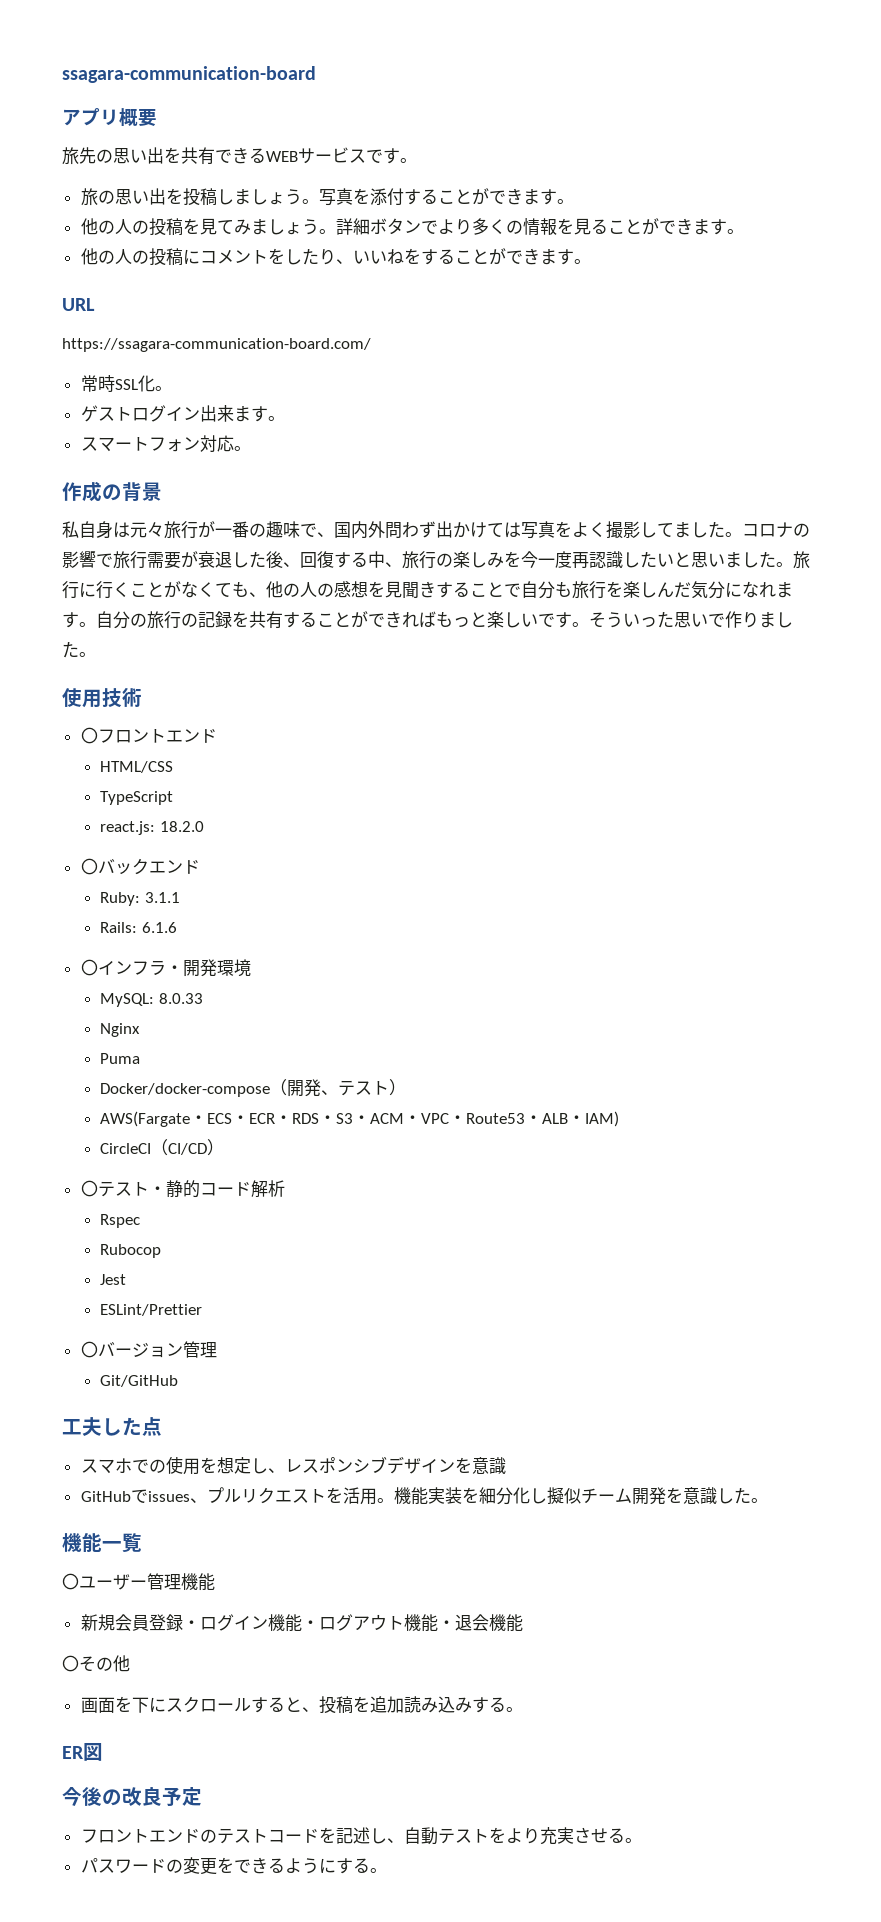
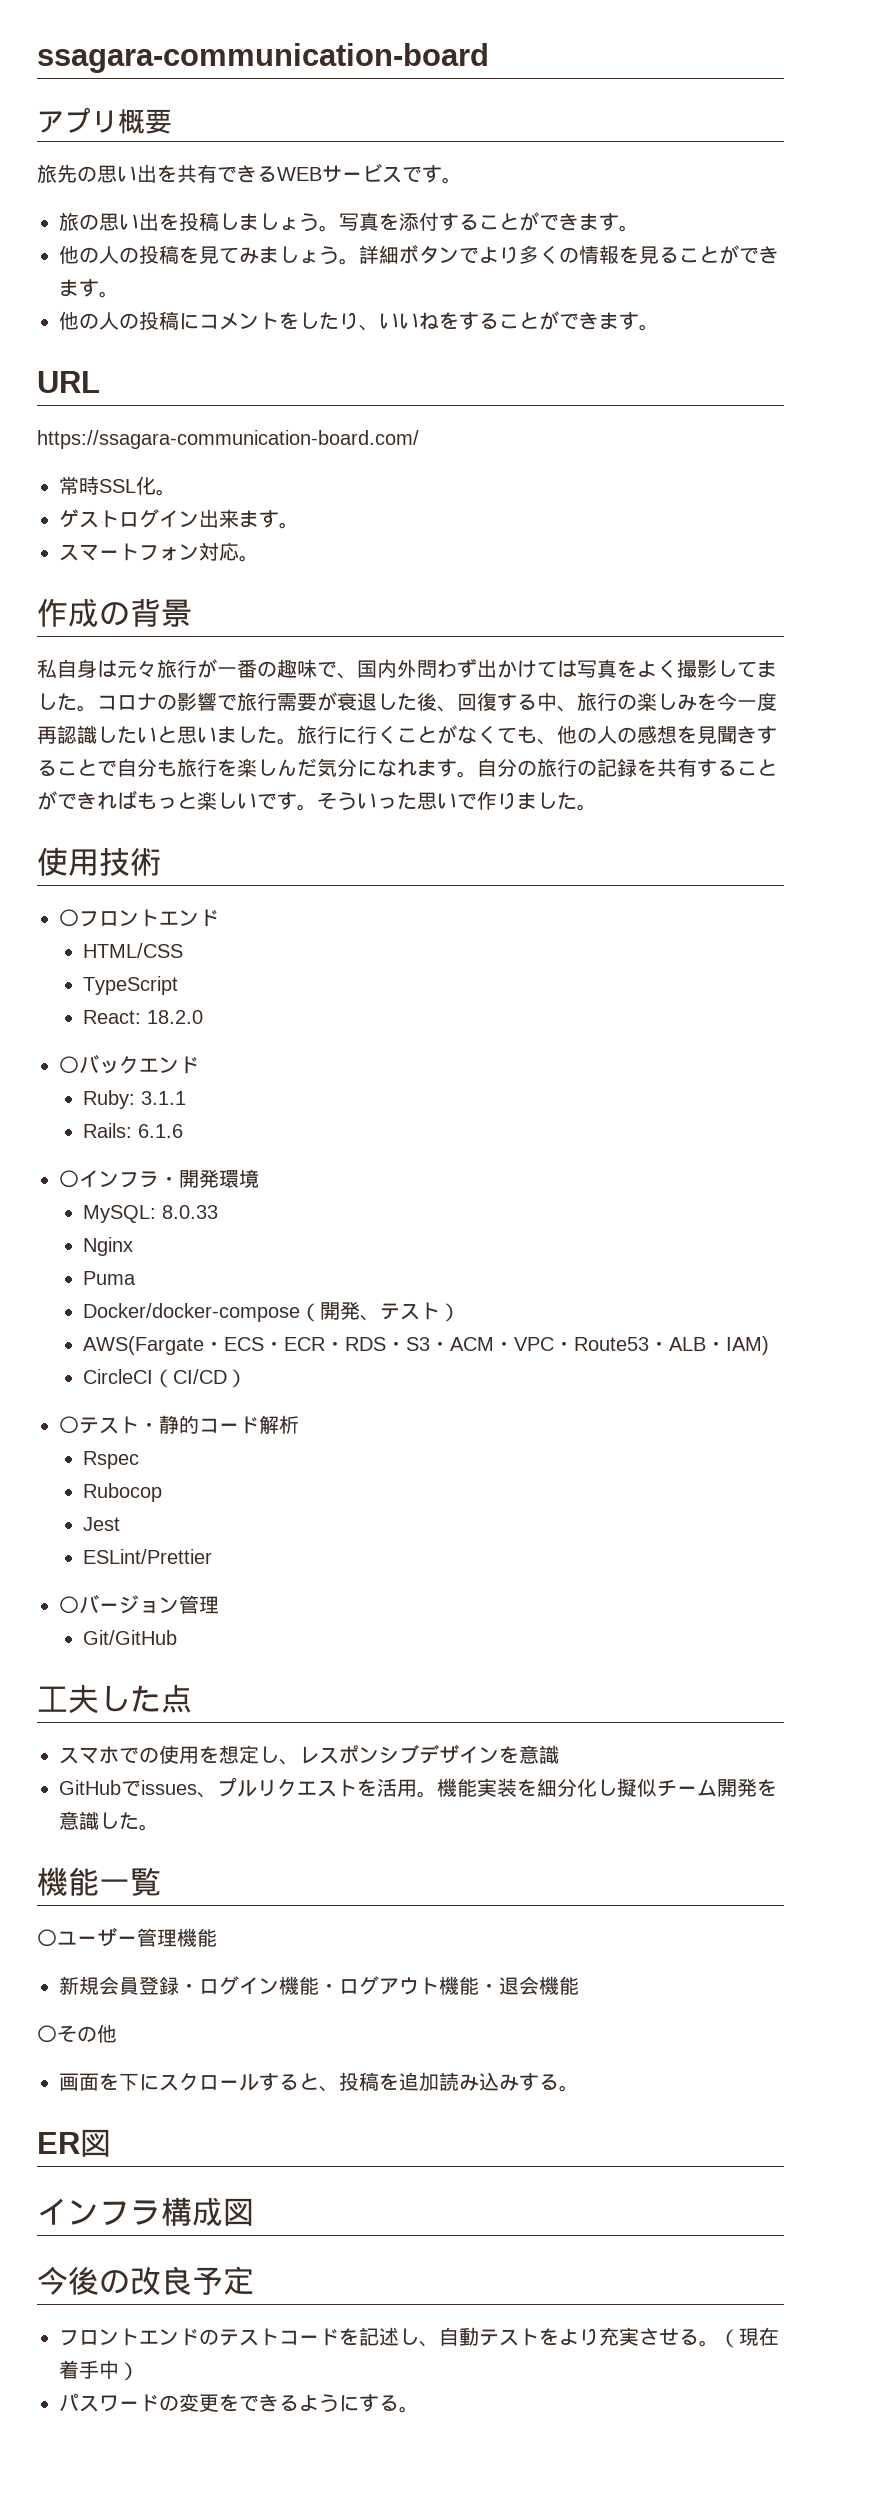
[100,821,156,835] react.js: -> [82,1010,141,1024] React:
(103, 1752) none -> [37,2197,254,2226] // インフラ構成図
(642, 1840) none -> [719,2327,779,2348] [59,2360,139,2381] （現在着手中）

